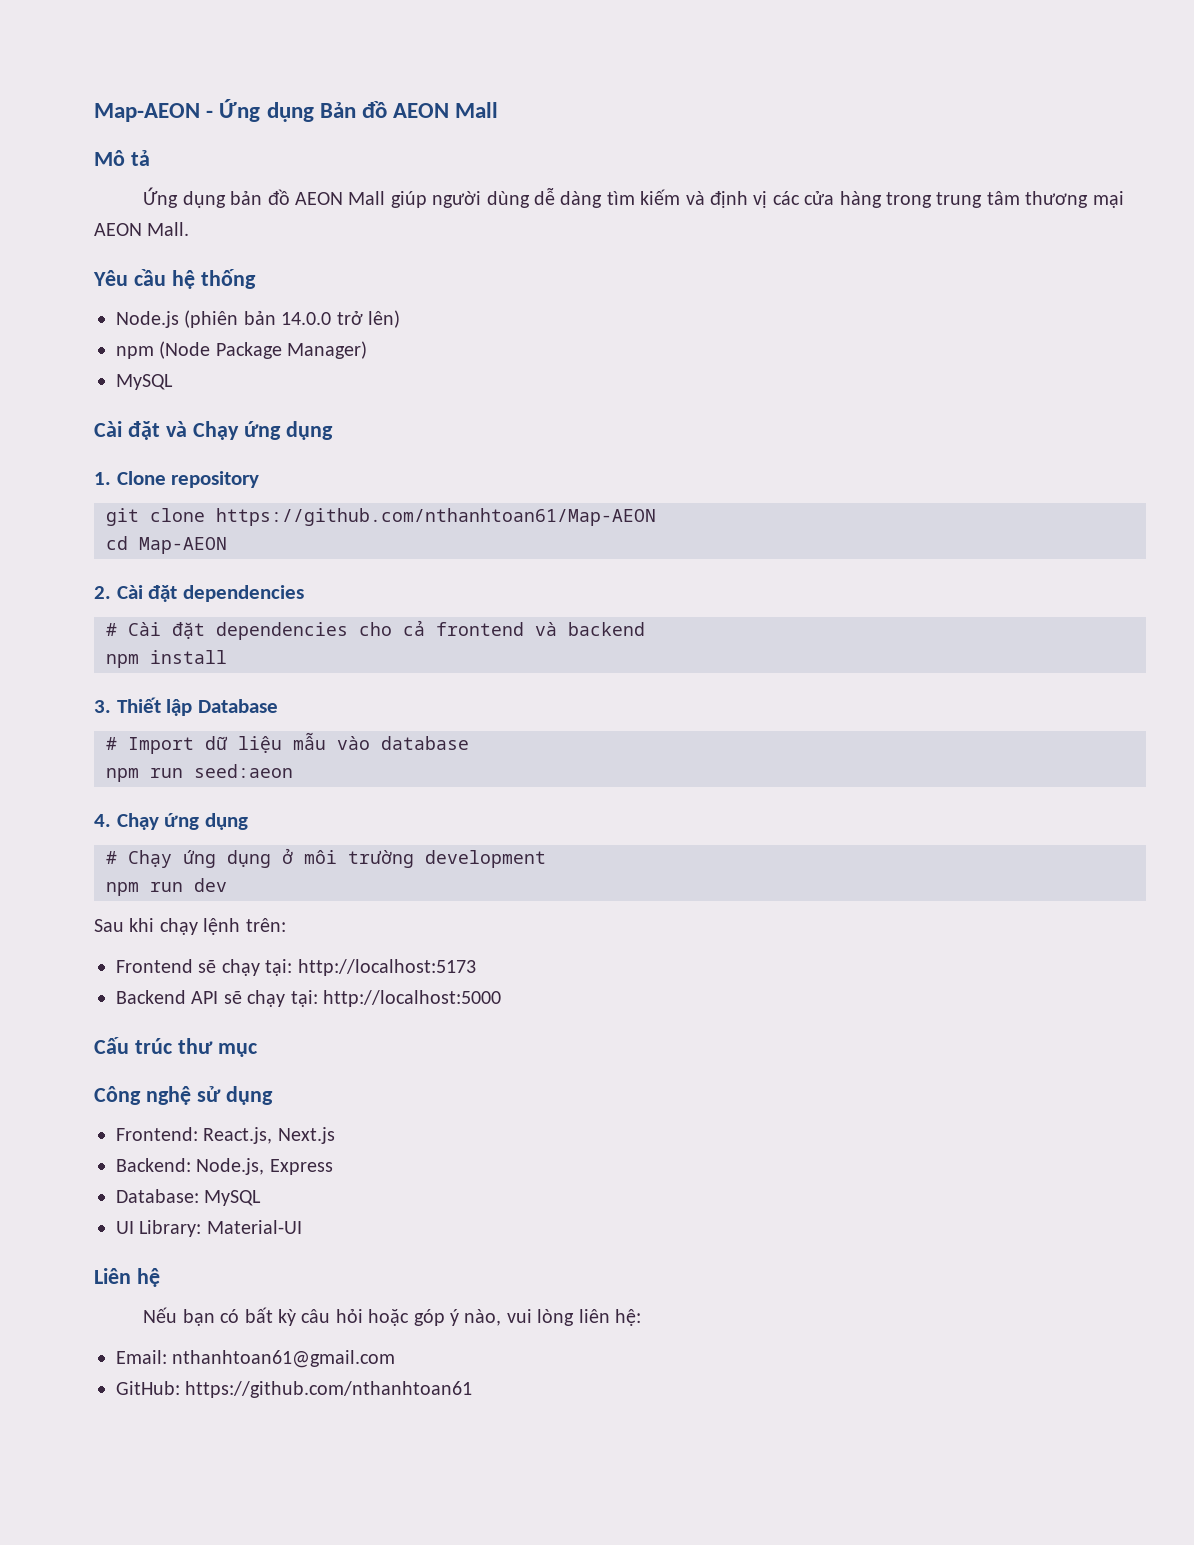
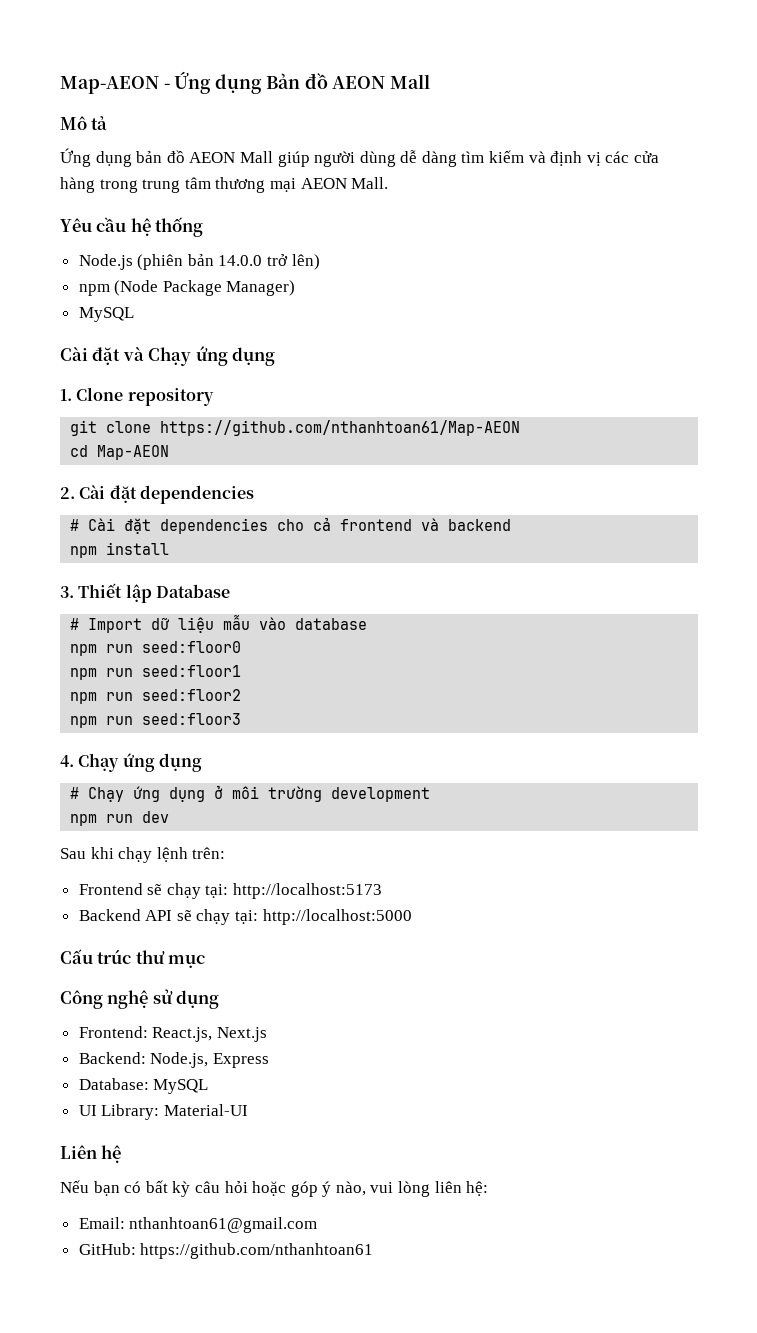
[194,764,293,778] seed:aeon -> [142,641,242,653] [70,665,242,680] [70,689,242,704] [70,713,242,728] seed:floor0 // npm run seed:floor1 // npm run seed:floor2 // npm run seed:floor3

